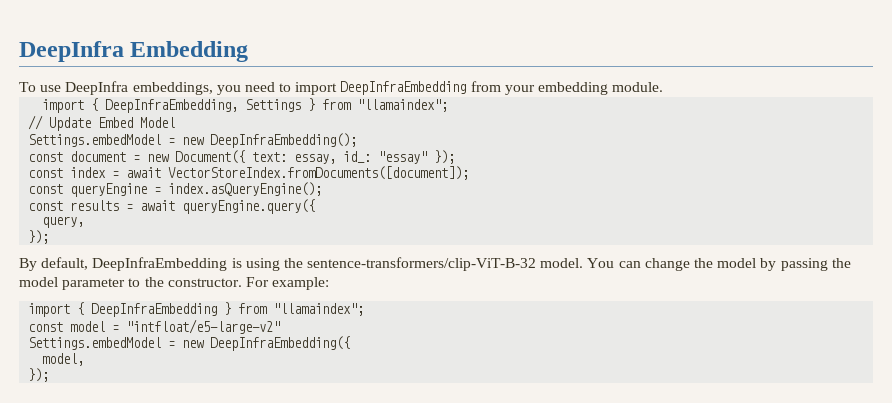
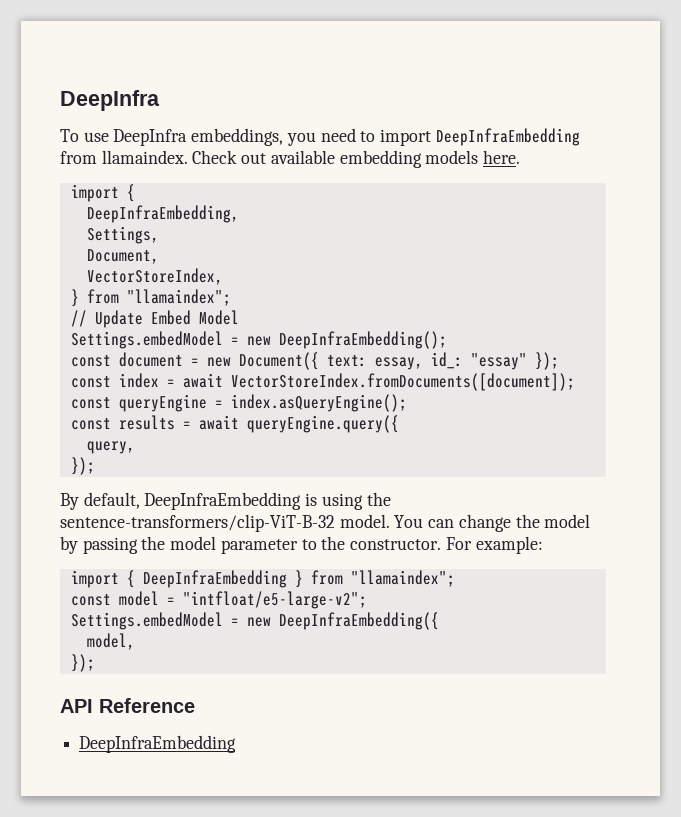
[19,41,249,62] DeepInfra Embedding -> [60,90,160,111] DeepInfra
[504,82,664,95] [42,98,99,113] your embedding module. // import { -> [101,150,521,168] [70,184,135,202] llamaindex. Check out available embedding models here. // import { //
[245,99,302,112] Settings -> [86,226,159,244] [86,249,159,264] [86,268,223,285] // Settings, // Document, // VectorStoreIndex, //
[126,319,281,334] "intfloat/e5-large-v2" -> [182,591,367,609] "intfloat/e5-large-v2";
(50, 375) none -> [60,698,195,713] [79,735,237,753] // API Reference // DeepInfraEmbedding

